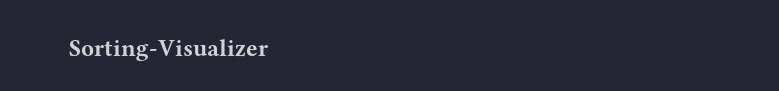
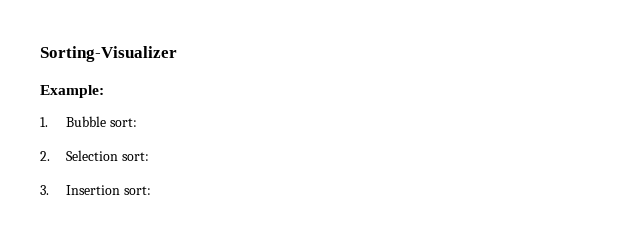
(268, 50) none -> [40,85,104,98] [40,116,137,127] [40,150,149,161] [40,185,151,195] // Example: // 1. Bubble sort: // 2. Selection sort: // 3. Insertion sort:

